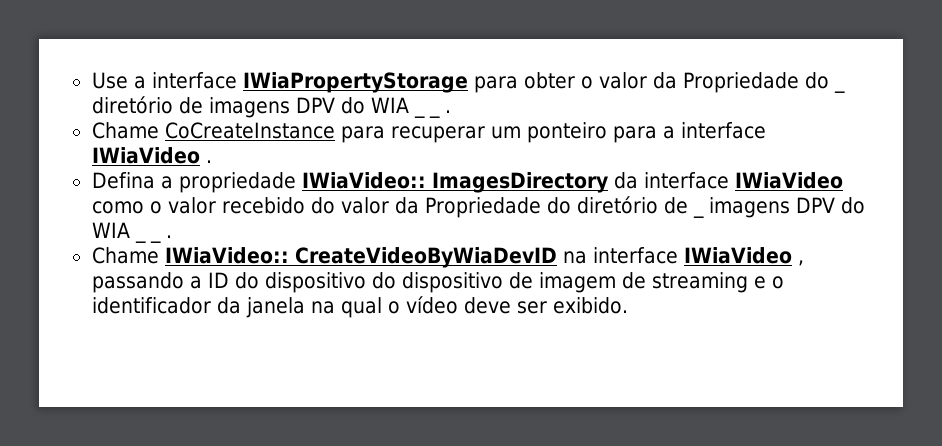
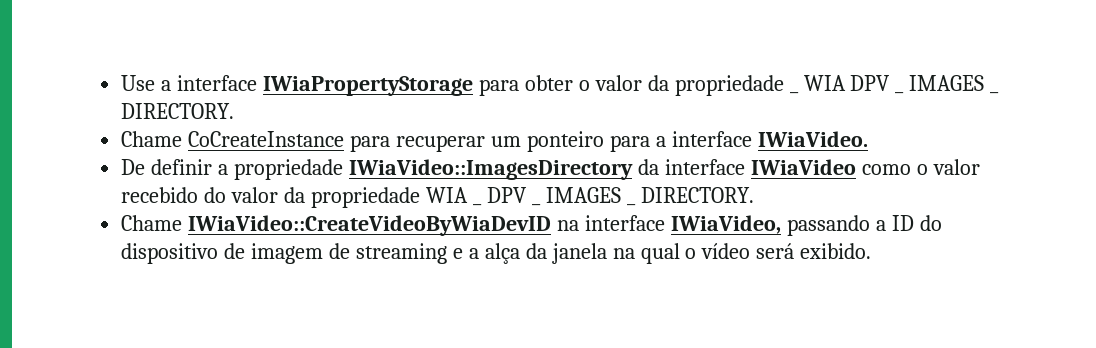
[682,72,845,93] [91,96,409,118] [413,113,440,118] [444,110,451,113] Propriedade do _ diretório de imagens DPV do WIA _ _ . -> [674,75,799,96] [803,75,891,91] [895,91,905,94] [909,75,985,91] [990,91,1000,94] [121,103,235,119] propriedade _ WIA DPV _ IMAGES _ DIRECTORY.
[91,147,212,164] [91,172,608,193] IWiaVideo . // Defina a propriedade IWiaVideo:: ImagesDirectory -> [757,131,868,147] [121,159,633,180] IWiaVideo. // De definir a propriedade IWiaVideo::ImagesDirectory
[424,196,865,218] [91,222,130,238] [134,238,161,243] [165,235,172,238] [91,247,804,268] Propriedade do diretório de _ imagens DPV do WIA _ _ . // Chame IWiaVideo:: CreateVideoByWiaDevID na interface IWiaVideo , -> [310,187,468,208] [472,203,482,206] [486,187,527,203] [531,203,541,206] [545,187,621,203] [626,203,636,206] [640,187,754,203] [121,215,781,236] propriedade WIA _ DPV _ IMAGES _ DIRECTORY. // Chame IWiaVideo::CreateVideoByWiaDevID na interface IWiaVideo,
[371,272,503,293] do dispositivo -> (219, 253) none
[771,276,784,289] [91,297,211,314] o identificador -> [468,243,520,264] a alça
[463,297,547,314] deve ser -> [756,243,795,259] será

